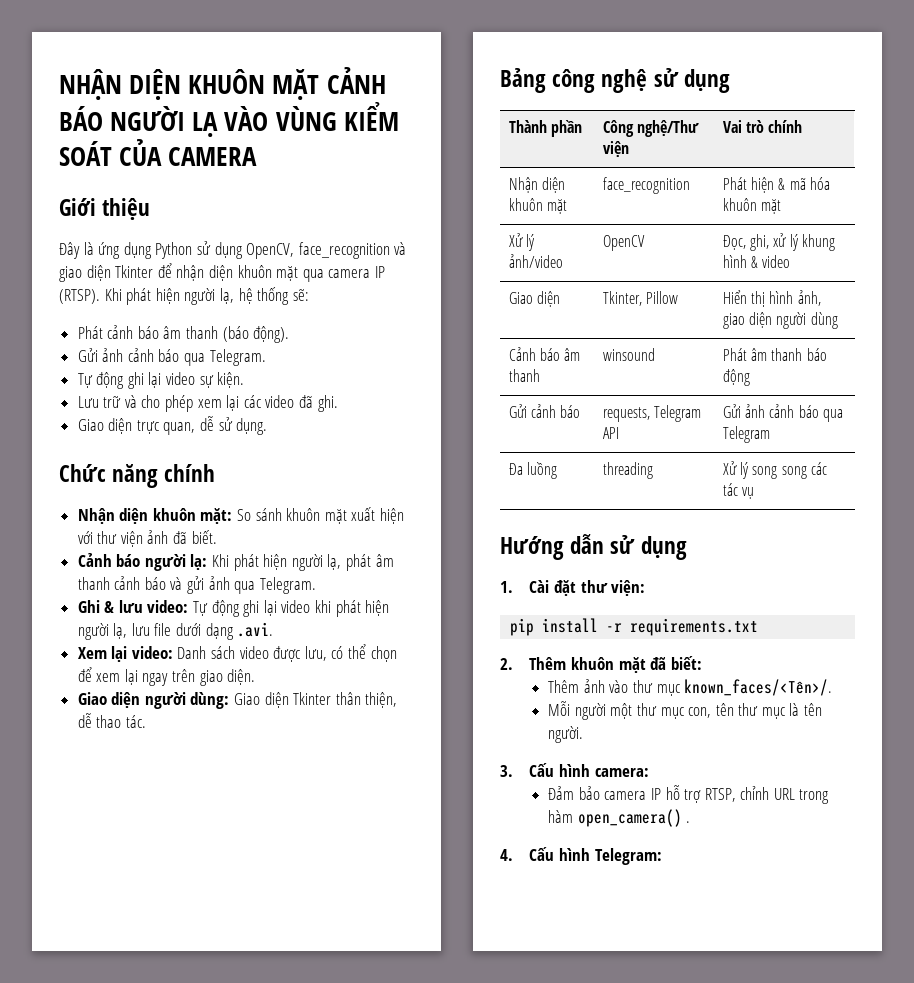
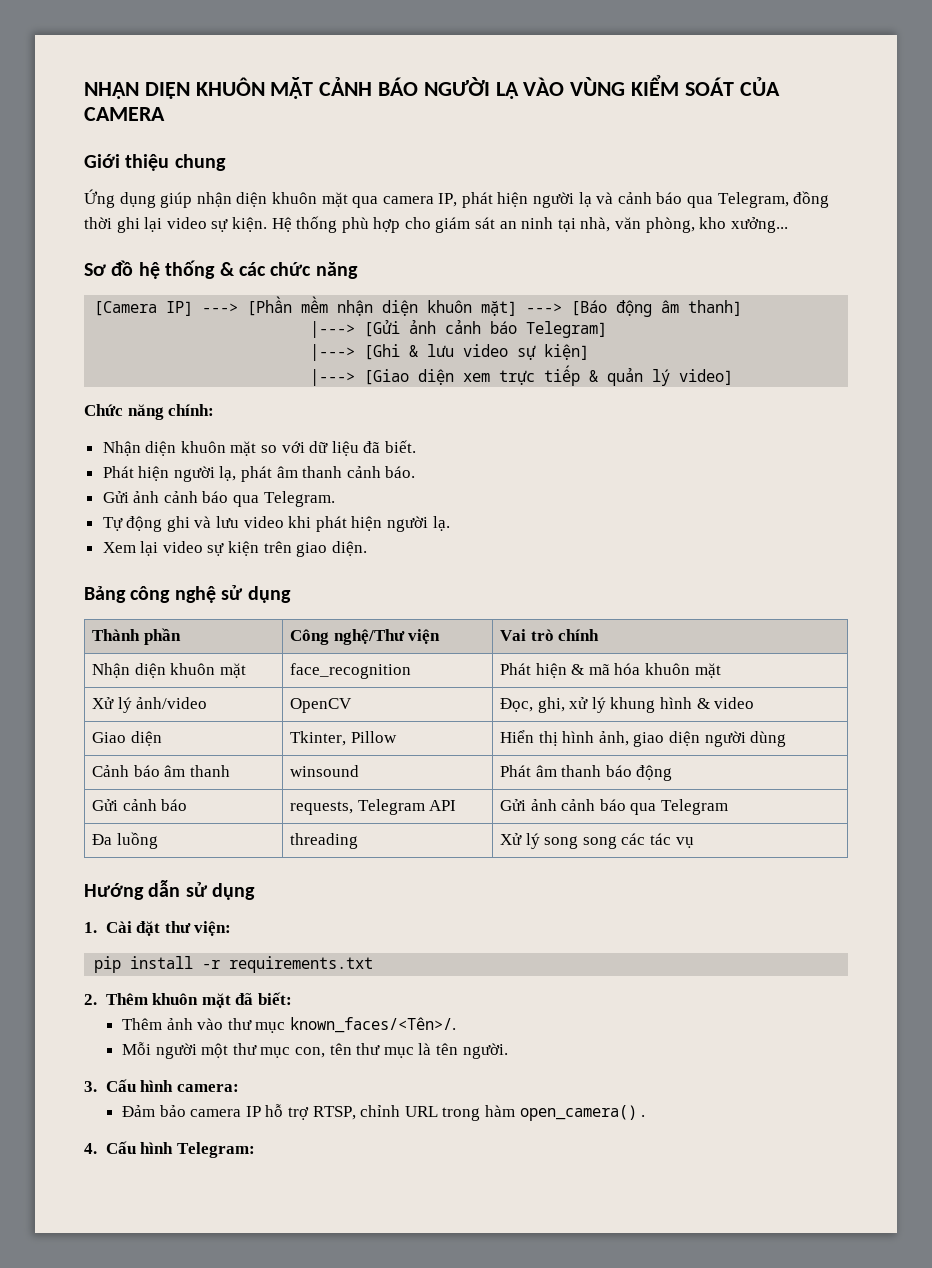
[59,241,407,259] [59,263,172,282] // Đây là ứng dụng Python sử dụng OpenCV, face_recognition và giao diện Tkinter để -> [174,154,226,171] [84,189,193,208] chung // Ứng dụng giúp
[374,266,385,278] [59,287,309,305] [77,325,290,343] IP (RTSP). Khi phát hiện người lạ, hệ thống sẽ: // Phát cảnh báo âm thanh (báo động). -> [438,191,830,208] [84,216,788,233] [84,260,358,279] [94,296,743,317] [310,320,608,338] [310,344,590,361] [310,365,734,386] [84,404,215,420] [102,440,417,456] [102,466,416,482] IP, phát hiện người lạ và cảnh báo qua Telegram, đồng thời ghi lại video sự kiện. Hệ thống phù hợp cho giám sát an ninh tại nhà, văn phòng, kho xưởng... // Sơ đồ hệ thống & các chức năng // [Camera IP] ---> [Phần mềm nhận diện khuôn mặt] ---> [Báo động âm thanh] // |---> [Gửi ảnh cảnh báo Telegram] // |---> [Ghi & lưu video sự kiện] // |---> [Giao diện xem trực tiếp & quản lý video] // Chức năng chính: // Nhận diện khuôn mặt so với dữ liệu đã biết. // Phát hiện người lạ, phát âm thanh cảnh báo.
[148,372,245,388] [77,395,338,412] [77,416,268,435] [59,464,216,488] [77,507,405,524] [77,530,217,547] [77,553,394,571] [77,576,316,594] [77,600,277,617] lại video sự kiện. // Lưu trữ và cho phép xem lại các video đã ghi. // Giao diện trực quan, dễ sử dụng. // Chức năng chính // Nhận diện khuôn mặt: So sánh khuôn mặt xuất hiện với thư viện ảnh đã biết. // Cảnh báo người lạ: Khi phát hiện người lạ, phát âm thanh cảnh báo và gửi ảnh qua Telegram. // Ghi & lưu video: Tự động ghi lại -> [194,516,240,528] và lưu
[113,622,274,640] [77,644,397,662] [77,667,256,686] [77,692,398,709] [77,713,146,728] lạ, lưu file dưới dạng .avi. // Xem lại video: Danh sách video được lưu, có thể chọn để xem lại ngay trên giao diện. // Giao diện người dùng: Giao diện Tkinter thân thiện, dễ thao tác. -> [432,516,450,531] [102,541,367,557] lạ. // Xem lại video sự kiện trên giao diện.

